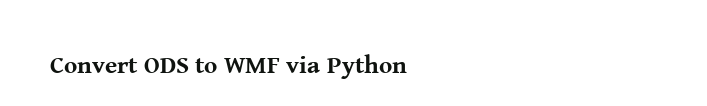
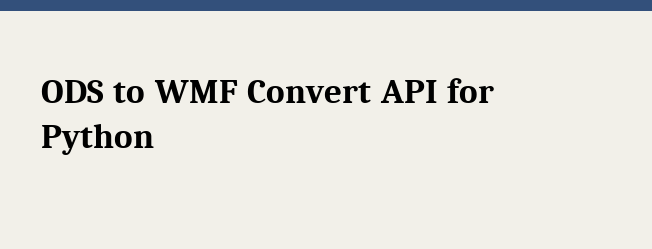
[50,57,138,73] Convert -> (41, 91) none
[286,56,321,73] via -> [247,78,495,103] Convert API for

